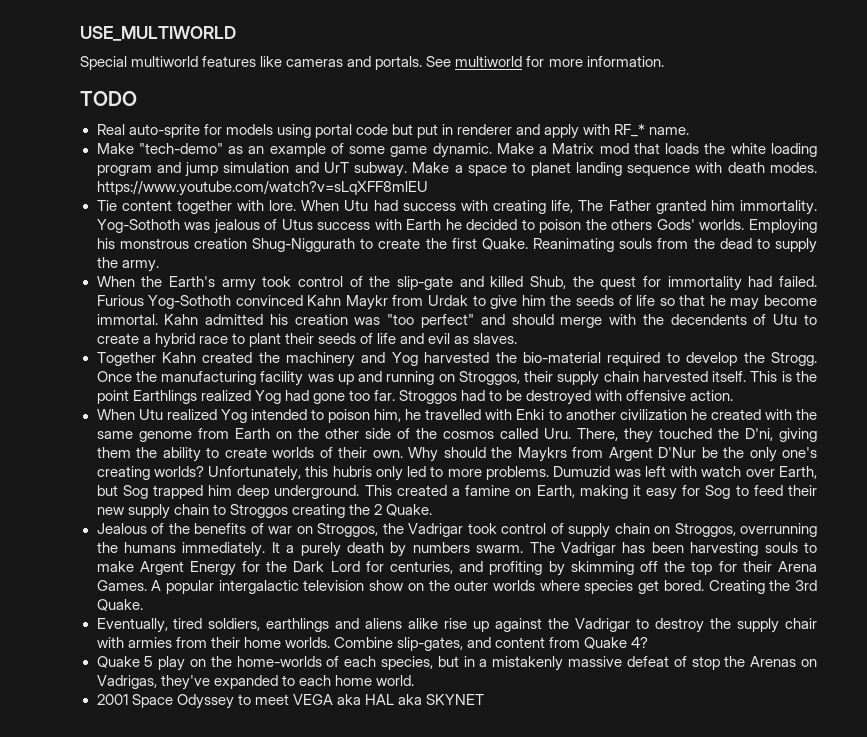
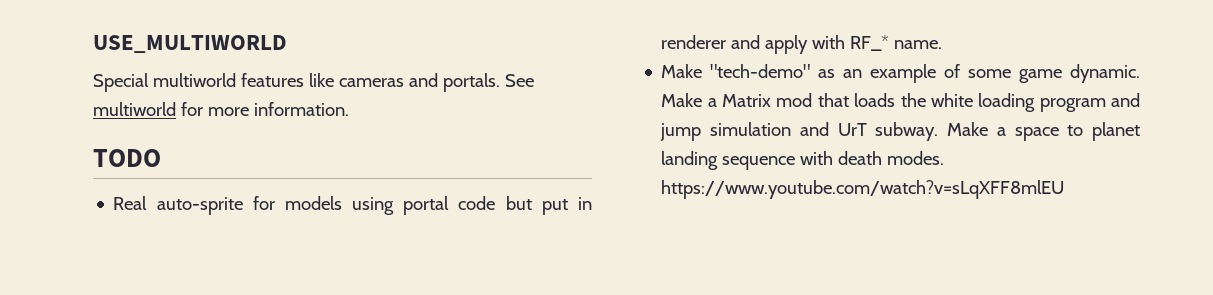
[96,200,817,215] [96,219,817,234] [96,238,817,253] [96,257,159,272] [96,276,817,291] [96,295,818,310] [96,314,817,328] [96,333,518,348] [96,352,817,367] [96,371,817,386] [96,390,734,405] [96,409,818,423] [96,428,818,443] [96,447,817,462] [96,466,817,481] [96,485,818,500] [96,504,432,519] [96,523,817,538] [96,542,817,557] [96,561,818,576] [96,580,817,594] [96,599,143,611] [96,618,817,633] [96,637,649,651] [96,656,817,671] [96,675,414,690] [96,694,484,709] // Tie content together with lore. When Utu had success with creating life, The Father granted him immortality. Yog-Sothoth was jealous of Utus success with Earth he decided to poison the others Gods' worlds. Employing his monstrous creation Shug-Niggurath to create the first Quake. Reanimating souls from the dead to supply the army. // When the Earth's army took control of the slip-gate and killed Shub, the quest for immortality had failed. Furious Yog-Sothoth convinced Kahn Maykr from Urdak to give him the seeds of life so that he may become immortal. Kahn admitted his creation was "too perfect" and should merge with the decendents of Utu to create a hybrid race to plant their seeds of life and evil as slaves. // Together Kahn created the machinery and Yog harvested the bio-material required to develop the Strogg. Once the manufacturing facility was up and running on Stroggos, their supply chain harvested itself. This is the point Earthlings realized Yog had gone too far. Stroggos had to be destroyed with offensive action. // When Utu realized Yog intended to poison him, he travelled with Enki to another civilization he created with the same genome from Earth on the other side of the cosmos called Uru. There, they touched the D'ni, giving them the ability to create worlds of their own. Why should the Maykrs from Argent D'Nur be the only one's creating worlds? Unfortunately, this hubris only led to more problems. Dumuzid was left with watch over Earth, but Sog trapped him deep underground. This created a famine on Earth, making it easy for Sog to feed their new supply chain to Stroggos creating the 2 Quake. // Jealous of the benefits of war on Stroggos, the Vadrigar took control of supply chain on Stroggos, overrunning the humans immediately. It a purely death by numbers swarm. The Vadrigar has been harvesting souls to make Argent Energy for the Dark Lord for centuries, and profiting by skimming off the top for their Arena Games. A popular intergalactic television show on the outer worlds where species get bored. Creating the 3rd Quake. // Eventually, tired soldiers, earthlings and aliens alike rise up against the Vadrigar to destroy the supply chair with armies from their home worlds. Combine slip-gates, and content from Quake 4? // Quake 5 play on the home-worlds of each species, but in a mistakenly massive defeat of stop the Arenas on Vadrigas, they've expanded to each home world. // 2001 Space Odyssey to meet VEGA aka HAL aka SKYNET -> (1065, 189) none

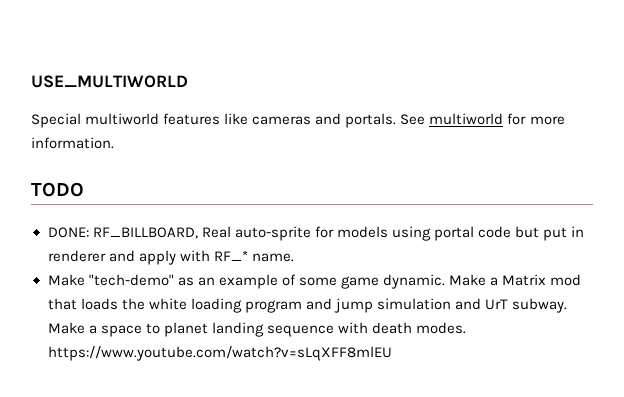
(161, 158) none -> [47,227,198,239] DONE: RF_BILLBOARD,

